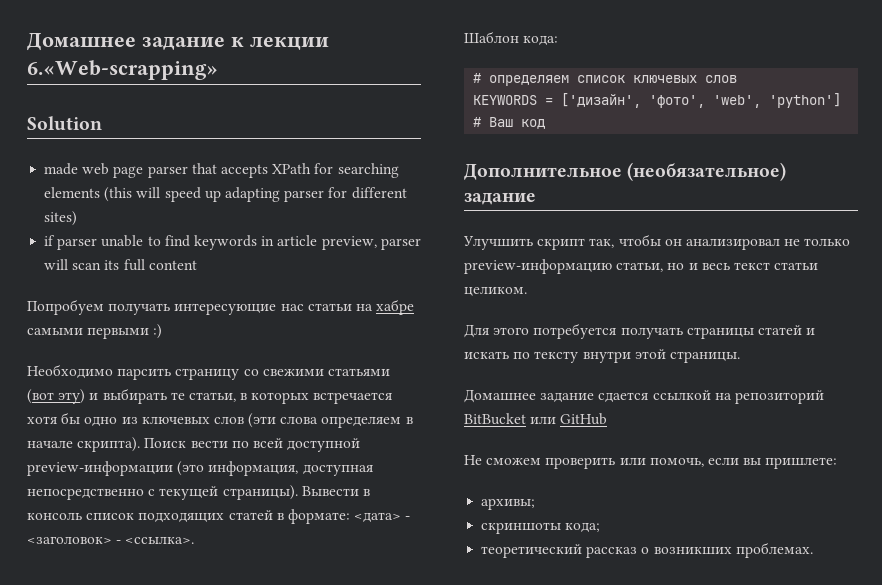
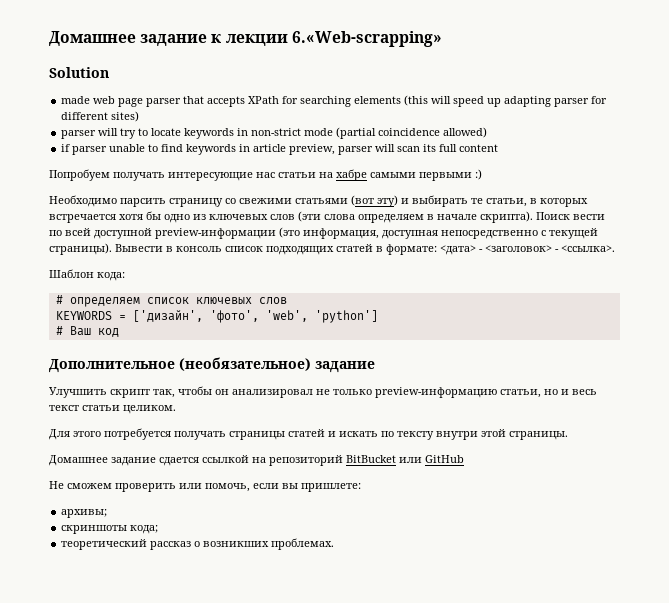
(78, 218) none -> [61,127,488,139] // parser will try to locate keywords in non-strict mode (partial coincidence allowed)

